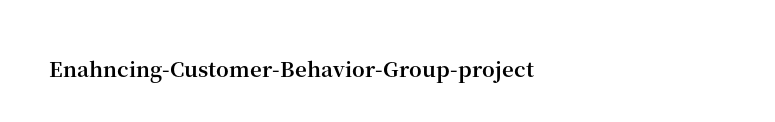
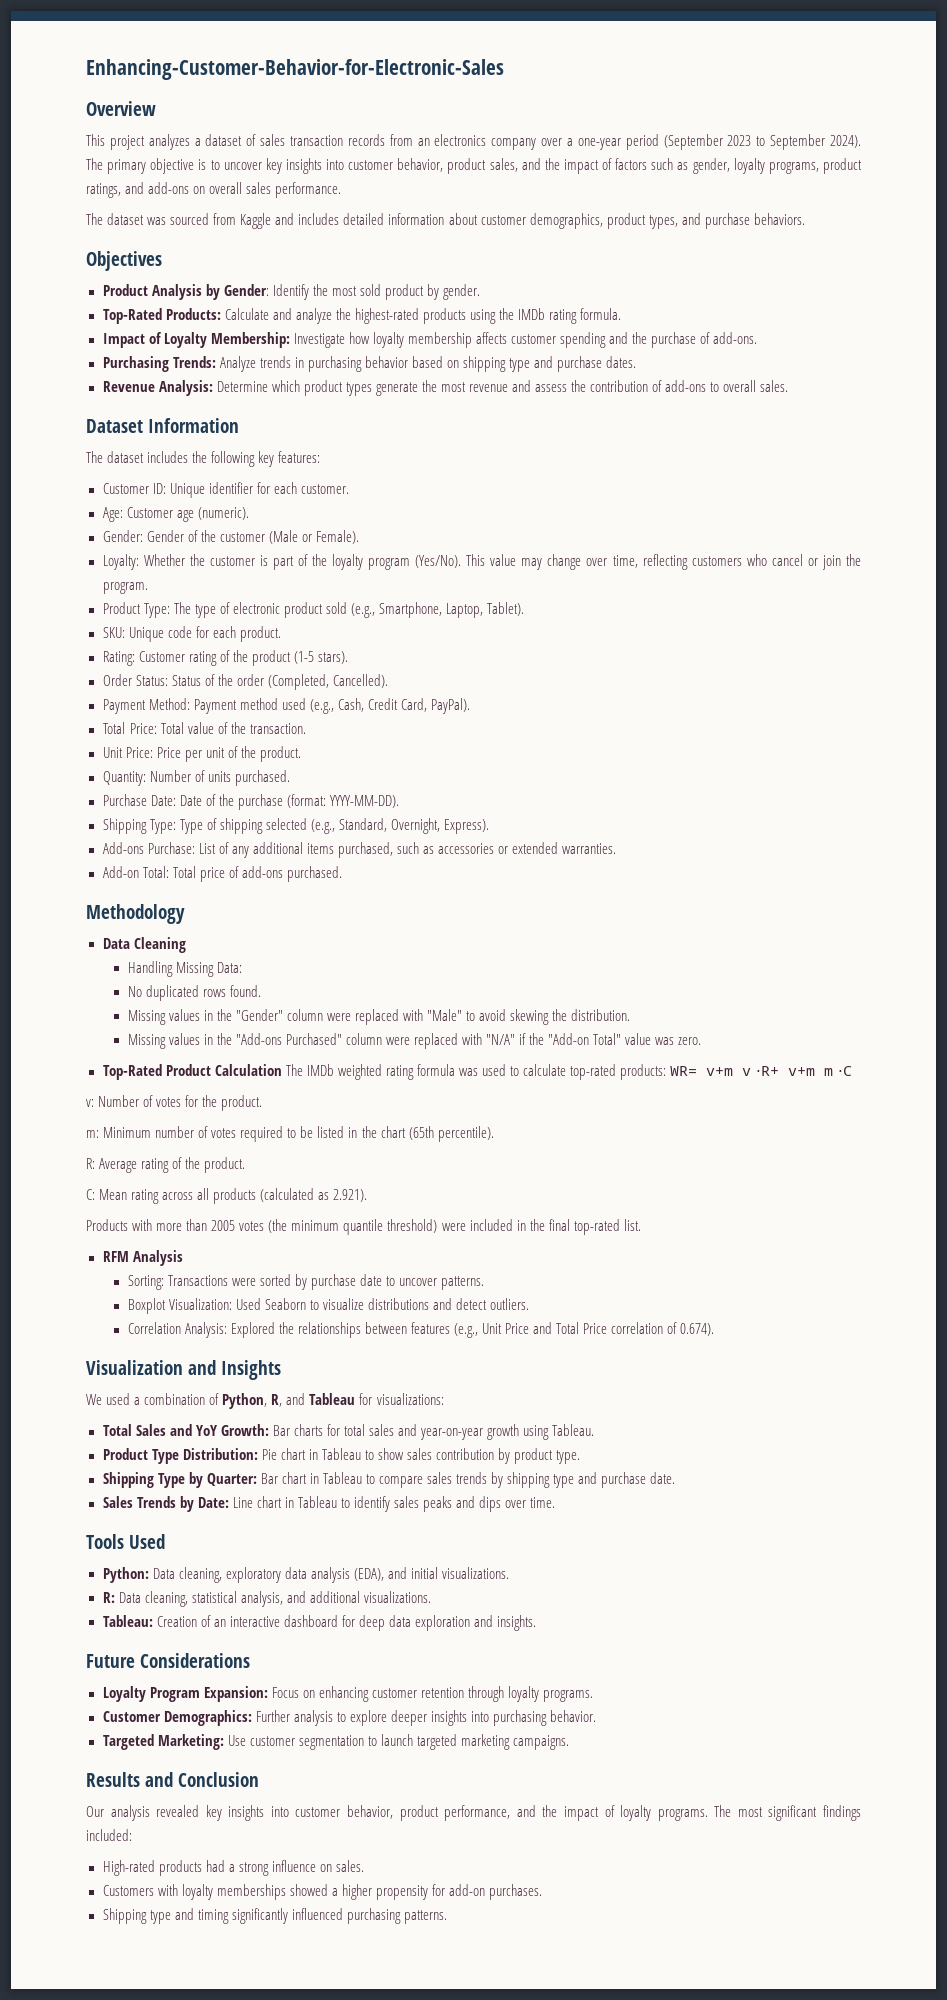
[49,60,534,83] Enahncing-Customer-Behavior-Group-project -> [86,59,504,80] [86,101,156,116] [86,134,861,150] [86,158,863,174] [86,182,342,198] [86,213,805,229] [86,251,162,271] [102,284,481,300] [102,308,622,324] [102,332,758,348] [102,356,637,372] [102,380,789,396] [86,418,240,433] [86,451,321,467] [102,482,349,498] [102,507,249,522] [102,530,359,544] [102,554,862,570] [102,582,148,594] [102,602,525,618] [102,626,281,642] [102,650,348,666] [102,674,388,690] [102,698,470,714] [102,722,306,734] [102,746,301,762] [102,770,290,786] [102,794,399,810] [102,818,489,834] [102,842,617,858] [102,866,342,882] [86,904,185,924] [102,937,186,953] [127,961,242,977] [127,985,261,1001] [127,1009,631,1025] [127,1033,702,1049] [102,1064,853,1080] [86,1095,263,1111] [86,1126,494,1142] [86,1157,246,1173] [86,1188,368,1204] [86,1219,641,1235] [102,1250,183,1266] [127,1274,484,1290] [127,1298,529,1314] [127,1322,715,1338] [86,1360,282,1380] [86,1393,444,1409] [102,1424,595,1440] [102,1448,581,1464] [102,1472,676,1488] [102,1496,556,1512] [86,1534,166,1549] [102,1567,509,1583] [102,1591,431,1607] [102,1615,537,1631] [86,1653,251,1668] [102,1686,593,1702] [102,1710,597,1726] [102,1734,569,1750] [86,1772,260,1787] [86,1805,861,1821] [86,1829,132,1841] [102,1860,364,1876] [102,1884,543,1900] [102,1908,447,1924] Enhancing-Customer-Behavior-for-Electronic-Sales // Overview // This project analyzes a dataset of sales transaction records from an electronics company over a one-year period (September 2023 to September 2024). The primary objective is to uncover key insights into customer behavior, product sales, and the impact of factors such as gender, loyalty programs, product ratings, and add-ons on overall sales performance. // The dataset was sourced from Kaggle and includes detailed information about customer demographics, product types, and purchase behaviors. // Objectives // Product Analysis by Gender: Identify the most sold product by gender. // Top-Rated Products: Calculate and analyze the highest-rated products using the IMDb rating formula. // Impact of Loyalty Membership: Investigate how loyalty membership affects customer spending and the purchase of add-ons. // Purchasing Trends: Analyze trends in purchasing behavior based on shipping type and purchase dates. // Revenue Analysis: Determine which product types generate the most revenue and assess the contribution of add-ons to overall sales. // Dataset Information // The dataset includes the following key features: // Customer ID: Unique identifier for each customer. // Age: Customer age (numeric). // Gender: Gender of the customer (Male or Female). // Loyalty: Whether the customer is part of the loyalty program (Yes/No). This value may change over time, reflecting customers who cancel or join the program. // Product Type: The type of electronic product sold (e.g., Smartphone, Laptop, Tablet). // SKU: Unique code for each product. // Rating: Customer rating of the product (1-5 stars). // Order Status: Status of the order (Completed, Cancelled). // Payment Method: Payment method used (e.g., Cash, Credit Card, PayPal). // Total Price: Total value of the transaction. // Unit Price: Price per unit of the product. // Quantity: Number of units purchased. // Purchase Date: Date of the purchase (format: YYYY-MM-DD). // Shipping Type: Type of shipping selected (e.g., Standard, Overnight, Express). // Add-ons Purchase: List of any additional items purchased, such as accessories or extended warranties. // Add-on Total: Total price of add-ons purchased. // Methodology // Data Cleaning // Handling Missing Data: // No duplicated rows found. // Missing values in the "Gender" column were replaced with "Male" to avoid skewing the distribution. // Missing values in the "Add-ons Purchased" column were replaced with "N/A" if the "Add-on Total" value was zero. // Top-Rated Product Calculation The IMDb weighted rating formula was used to calculate top-rated products: WR= v+m v ⋅R+ v+m m ⋅C // v: Number of votes for the product. // m: Minimum number of votes required to be listed in the chart (65th percentile). // R: Average rating of the product. // C: Mean rating across all products (calculated as 2.921). // Products with more than 2005 votes (the minimum quantile threshold) were included in the final top-rated list. // RFM Analysis // Sorting: Transactions were sorted by purchase date to uncover patterns. // Boxplot Visualization: Used Seaborn to visualize distributions and detect outliers. // Correlation Analysis: Explored the relationships between features (e.g., Unit Price and Total Price correlation of 0.674). // Visualization and Insights // We used a combination of Python, R, and Tableau for visualizations: // Total Sales and YoY Growth: Bar charts for total sales and year-on-year growth using Tableau. // Product Type Distribution: Pie chart in Tableau to show sales contribution by product type. // Shipping Type by Quarter: Bar chart in Tableau to compare sales trends by shipping type and purchase date. // Sales Trends by Date: Line chart in Tableau to identify sales peaks and dips over time. // Tools Used // Python: Data cleaning, exploratory data analysis (EDA), and initial visualizations. // R: Data cleaning, statistical analysis, and additional visualizations. // Tableau: Creation of an interactive dashboard for deep data exploration and insights. // Future Considerations // Loyalty Program Expansion: Focus on enhancing customer retention through loyalty programs. // Customer Demographics: Further analysis to explore deeper insights into purchasing behavior. // Targeted Marketing: Use customer segmentation to launch targeted marketing campaigns. // Results and Conclusion // Our analysis revealed key insights into customer behavior, product performance, and the impact of loyalty programs. The most significant findings included: // High-rated products had a strong influence on sales. // Customers with loyalty memberships showed a higher propensity for add-on purchases. // Shipping type and timing significantly influenced purchasing patterns.

